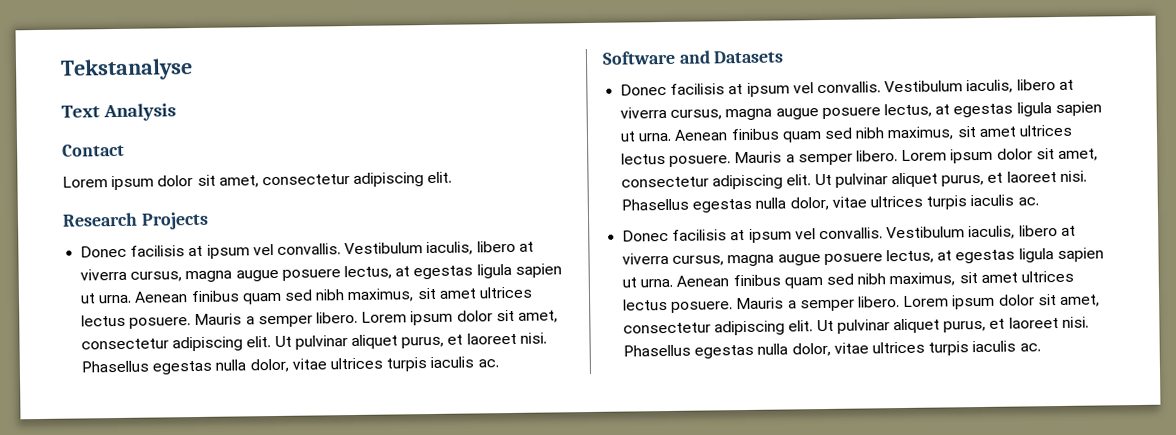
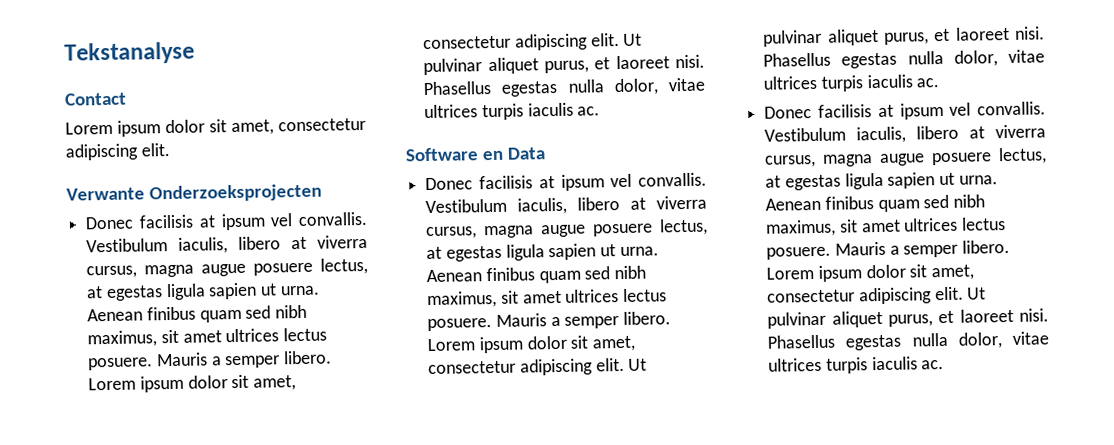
[61,103,177,122] // Text Analysis -> (195, 53) none
[62,211,209,230] Research Projects -> [66,183,323,203] Verwante Onderzoeksprojecten
[678,50,785,64] and Datasets -> [482,147,547,161] en Data

